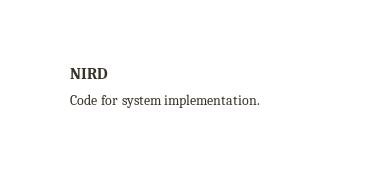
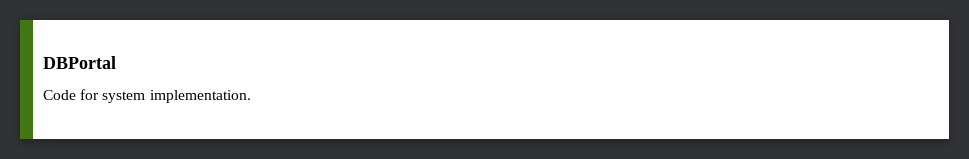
[70,68,108,79] NIRD -> [43,56,116,69] DBPortal

